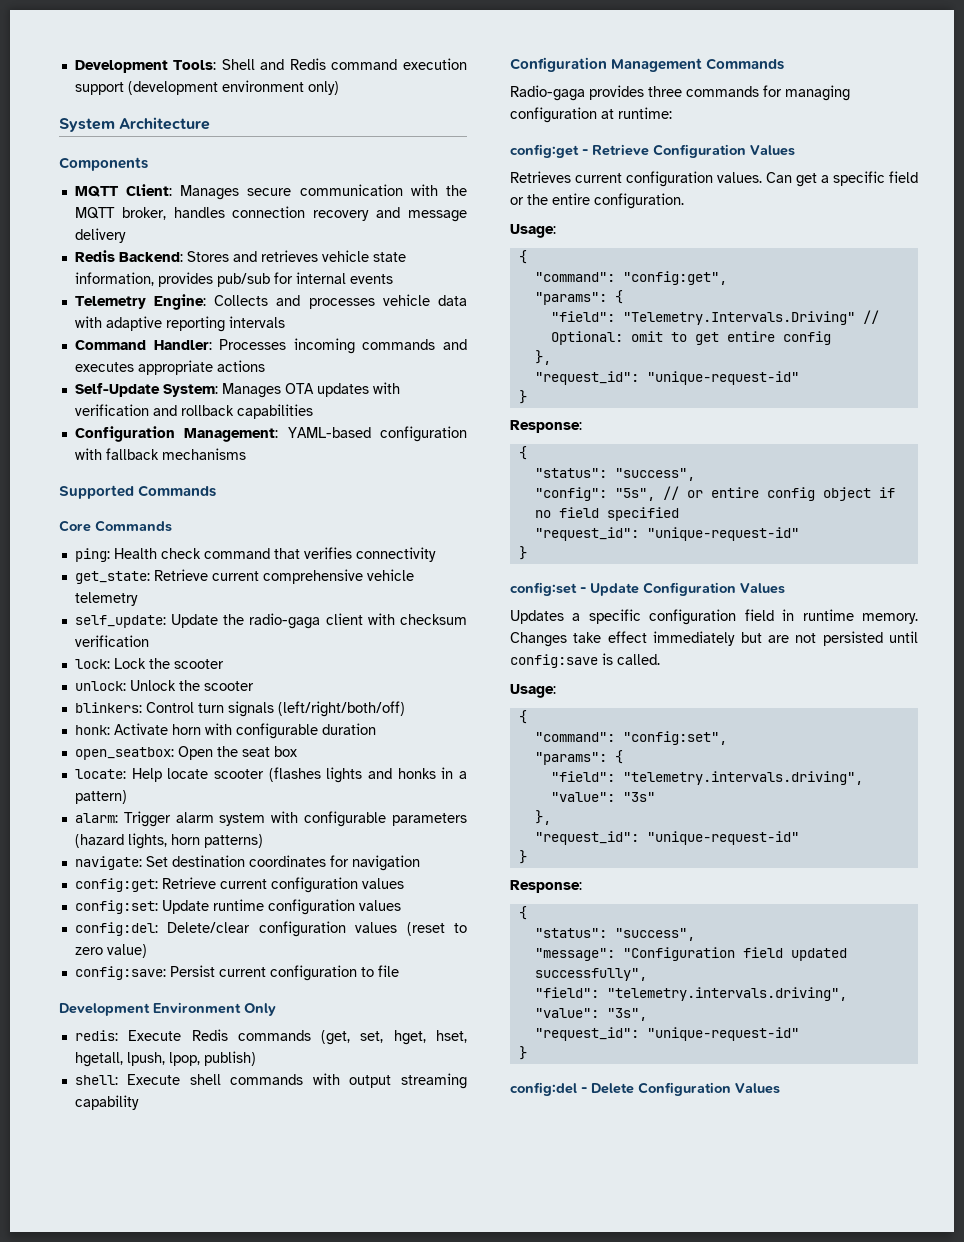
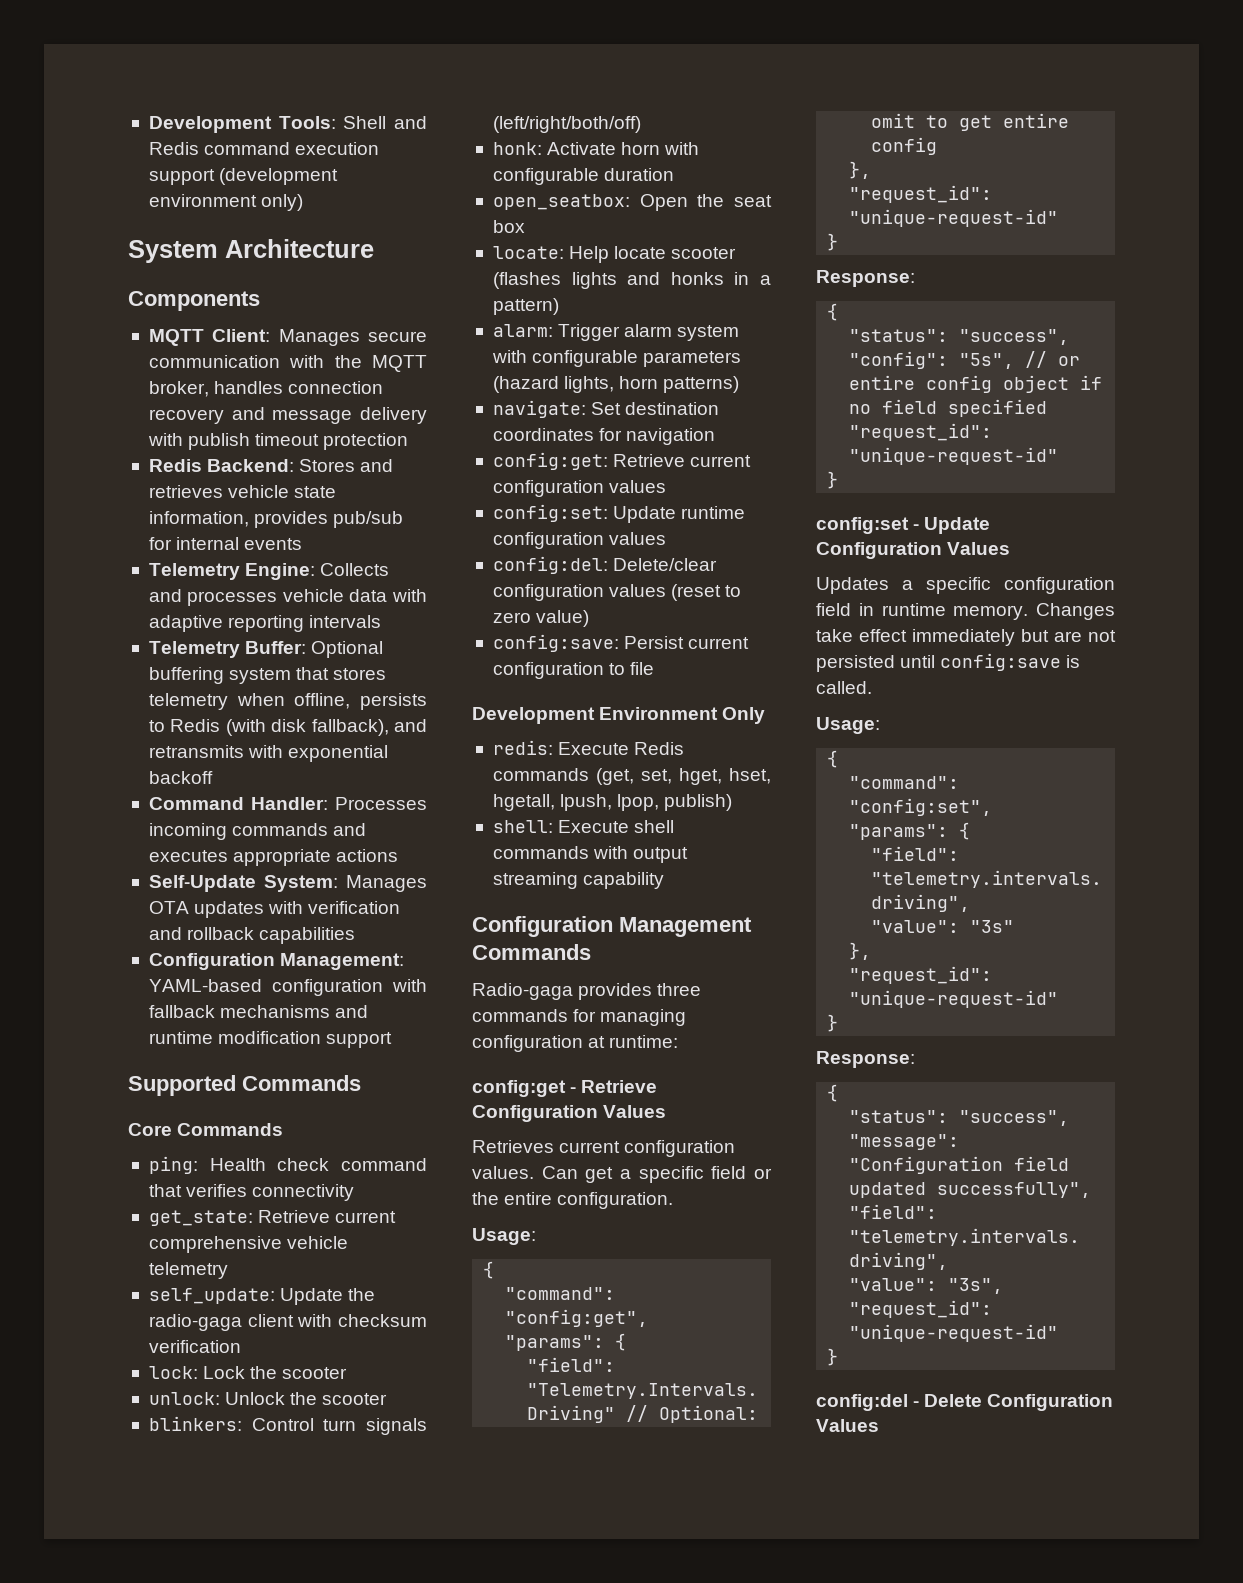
(126, 235) none -> [147,433,409,450] with publish timeout protection
(285, 322) none -> [148,641,384,658] [148,667,387,684] [148,693,428,710] [148,719,428,736] [148,745,389,762] [148,771,213,784] // Telemetry Buffer: Optional buffering system that stores telemetry when offline, persists to Redis (with disk fallback), and retransmits with exponential backoff
(246, 454) none -> [335,1005,369,1018] [148,1031,393,1048] and runtime modification support

